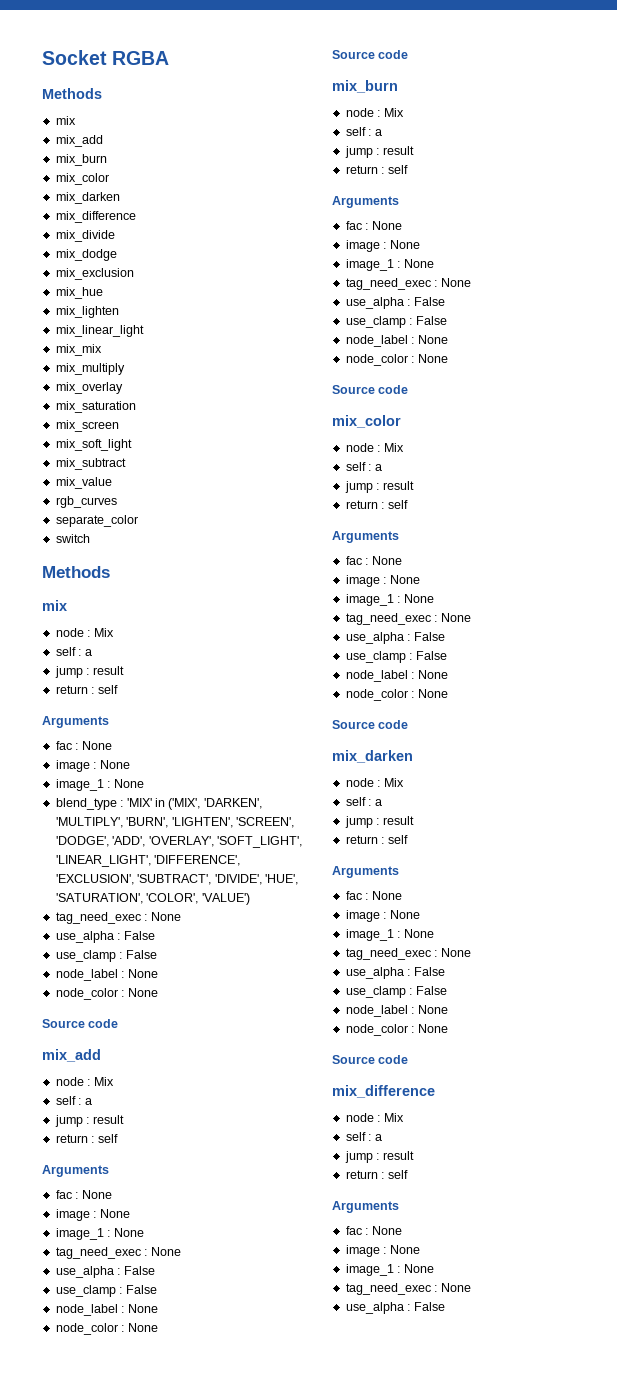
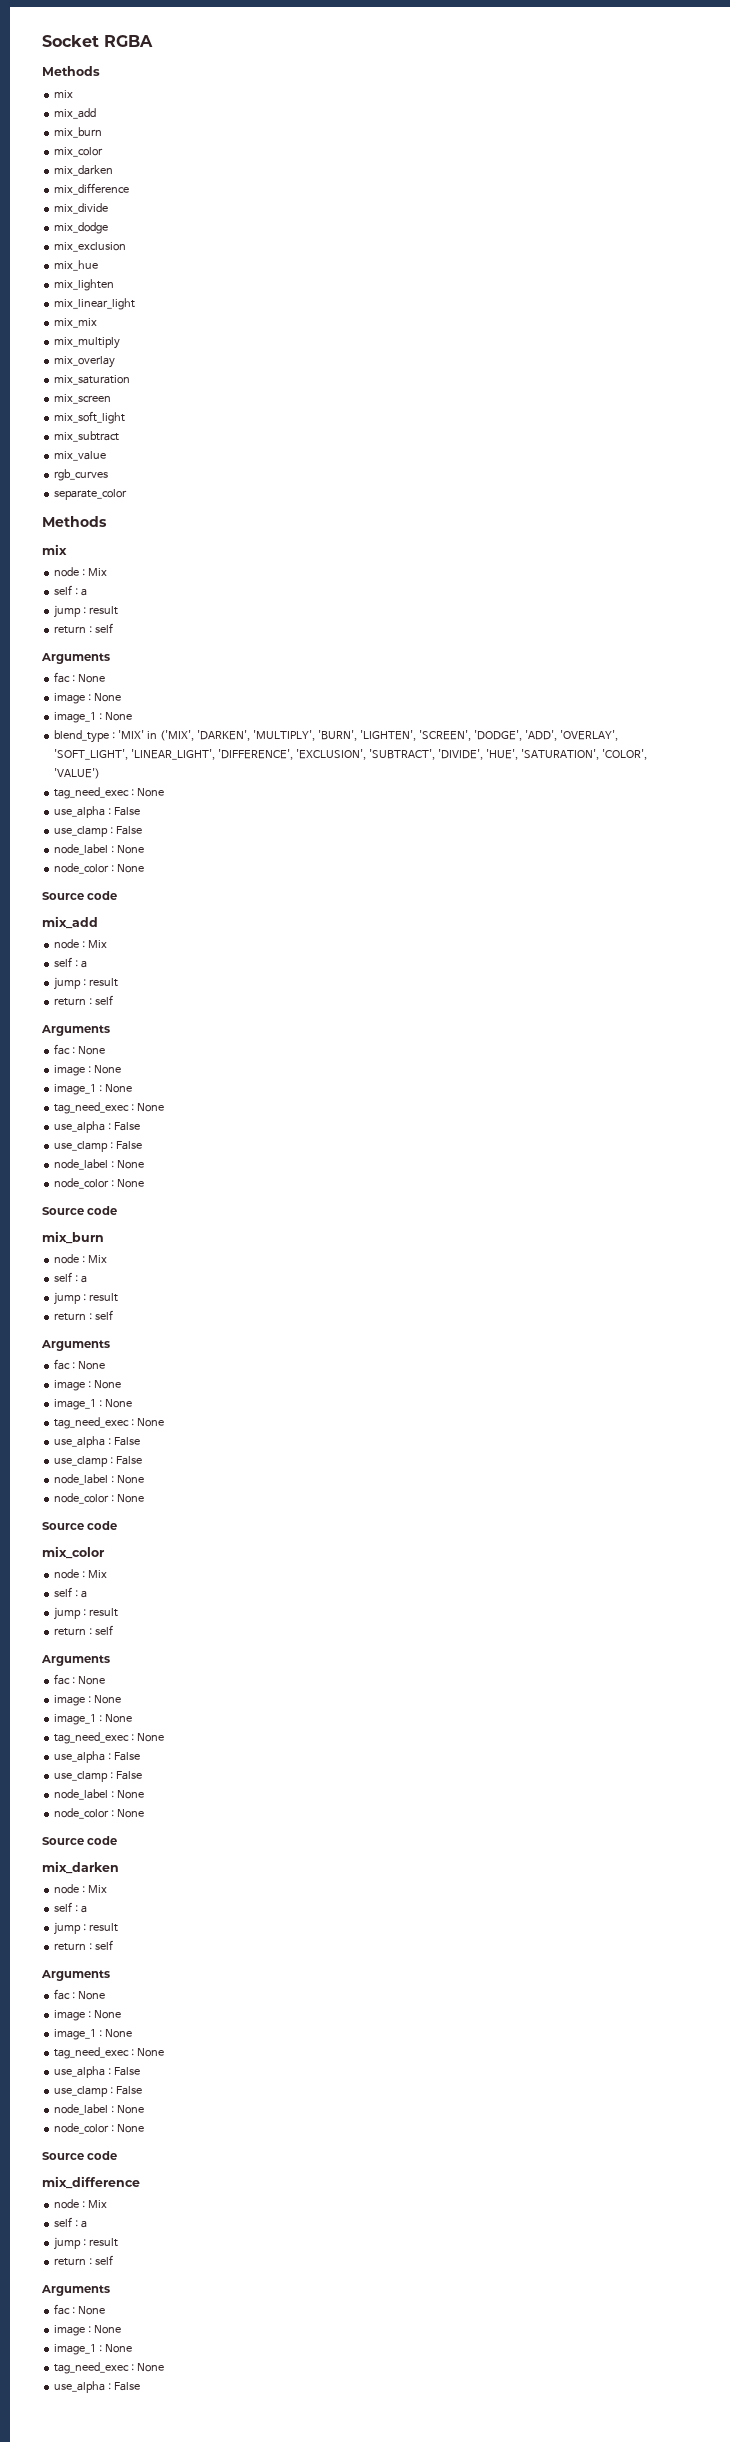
[55,534,90,543] // switch -> (128, 494) none

